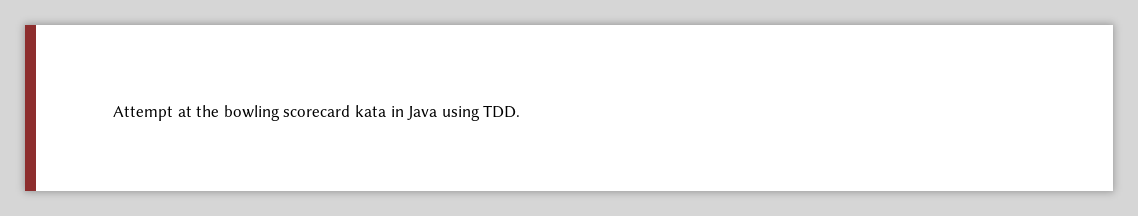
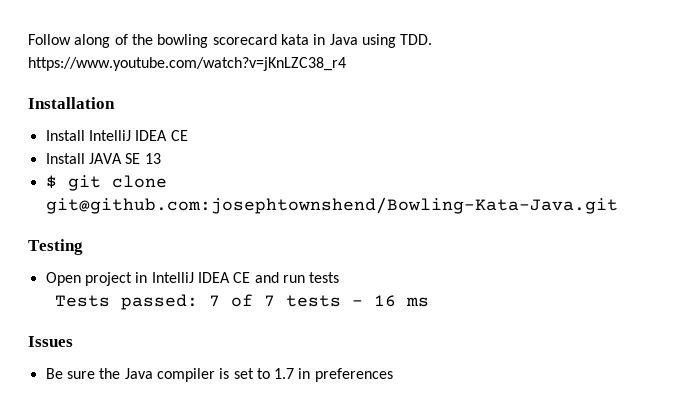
[113,106,192,121] Attempt at -> [28,34,128,48] Follow along of
(521, 111) none -> [28,57,346,71] [28,97,115,109] [45,130,188,141] [45,153,161,164] [45,175,167,191] [45,197,618,214] [28,239,83,255] [45,272,340,286] [54,294,429,310] [28,336,73,347] [45,368,393,382] https://www.youtube.com/watch?v=jKnLZC38_r4 // Installation // Install IntelliJ IDEA CE // Install JAVA SE 13 // $ git clone git@github.com:josephtownshend/Bowling-Kata-Java.git // Testing // Open project in IntelliJ IDEA CE and run tests // Tests passed: 7 of 7 tests - 16 ms // Issues // Be sure the Java compiler is set to 1.7 in preferences

